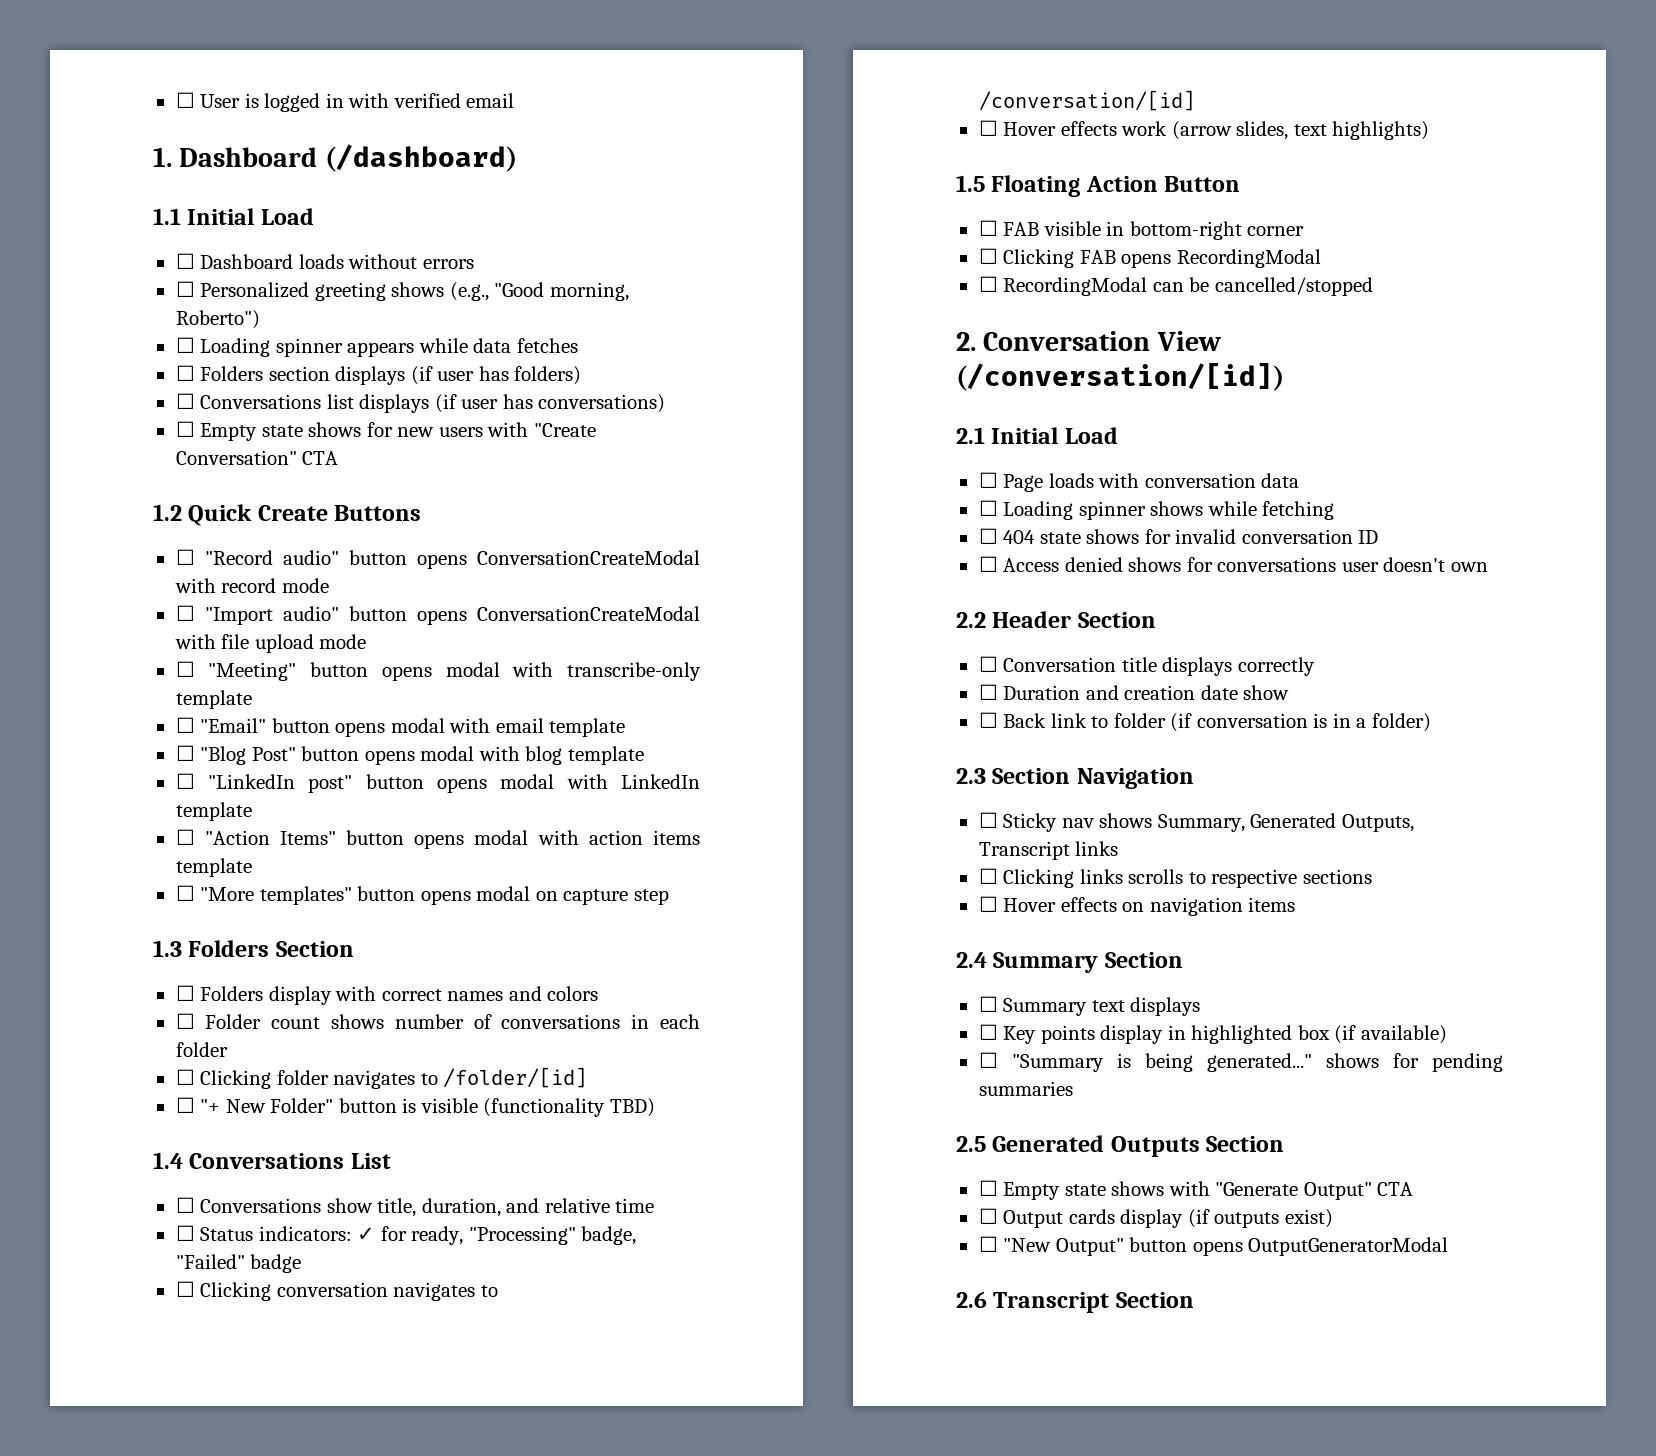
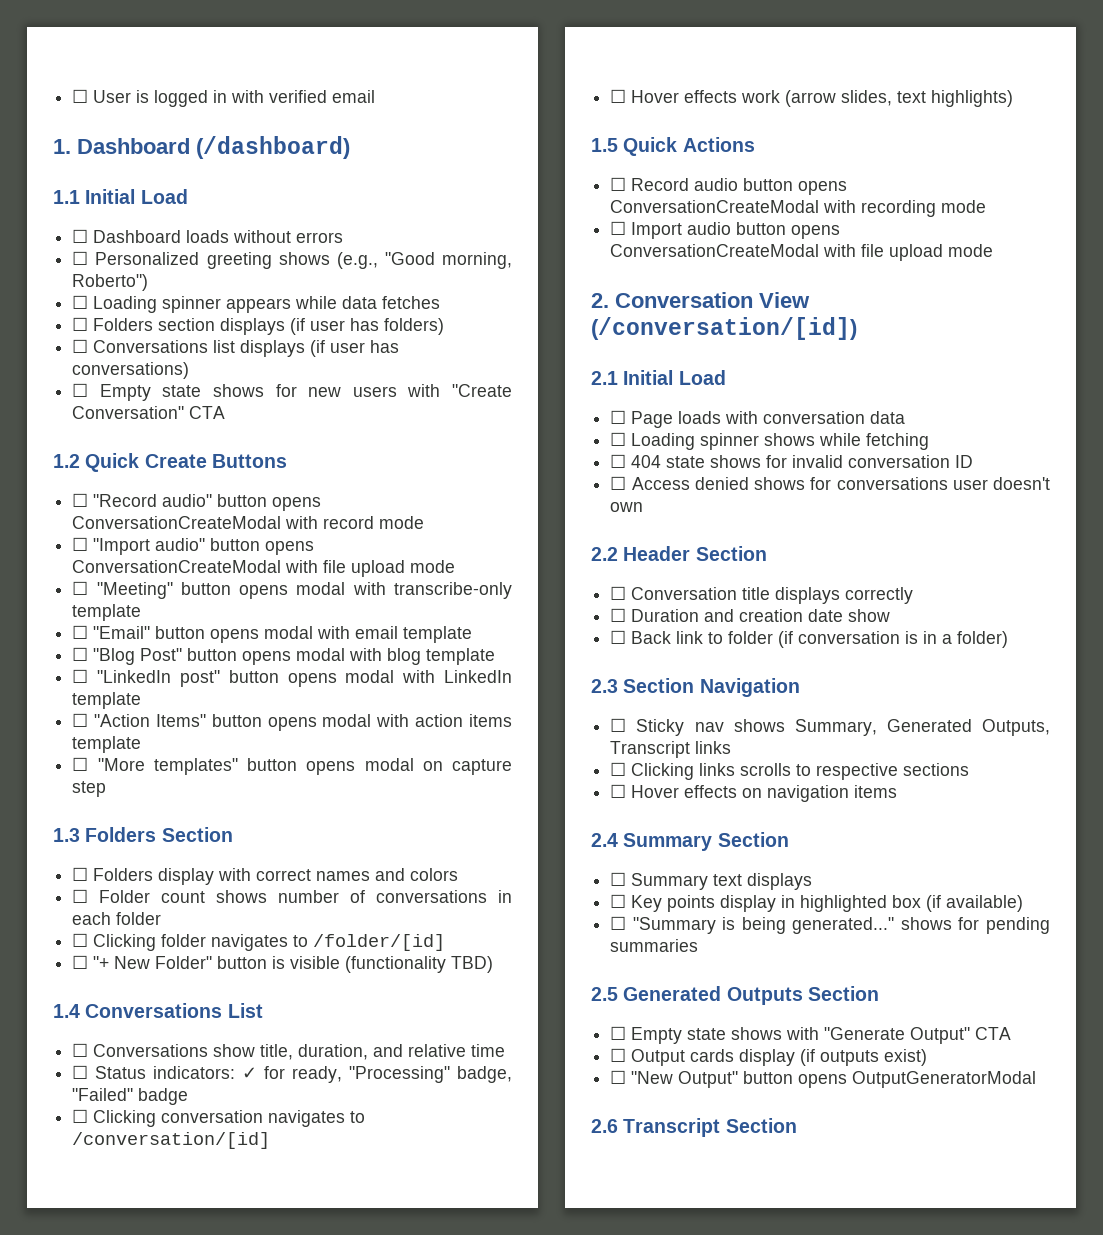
[991,175,1241,197] [978,220,1305,240] [978,248,1321,268] [978,276,1373,296] Floating Action Button // ☐ FAB visible in bottom-right corner // ☐ Clicking FAB opens RecordingModal // ☐ RecordingModal can be cancelled/stopped -> [623,137,755,156] [610,177,848,195] [610,200,987,217] [610,221,841,239] [610,244,994,261] Quick Actions // ☐ Record audio button opens ConversationCreateModal with recording mode // ☐ Import audio button opens ConversationCreateModal with file upload mode

